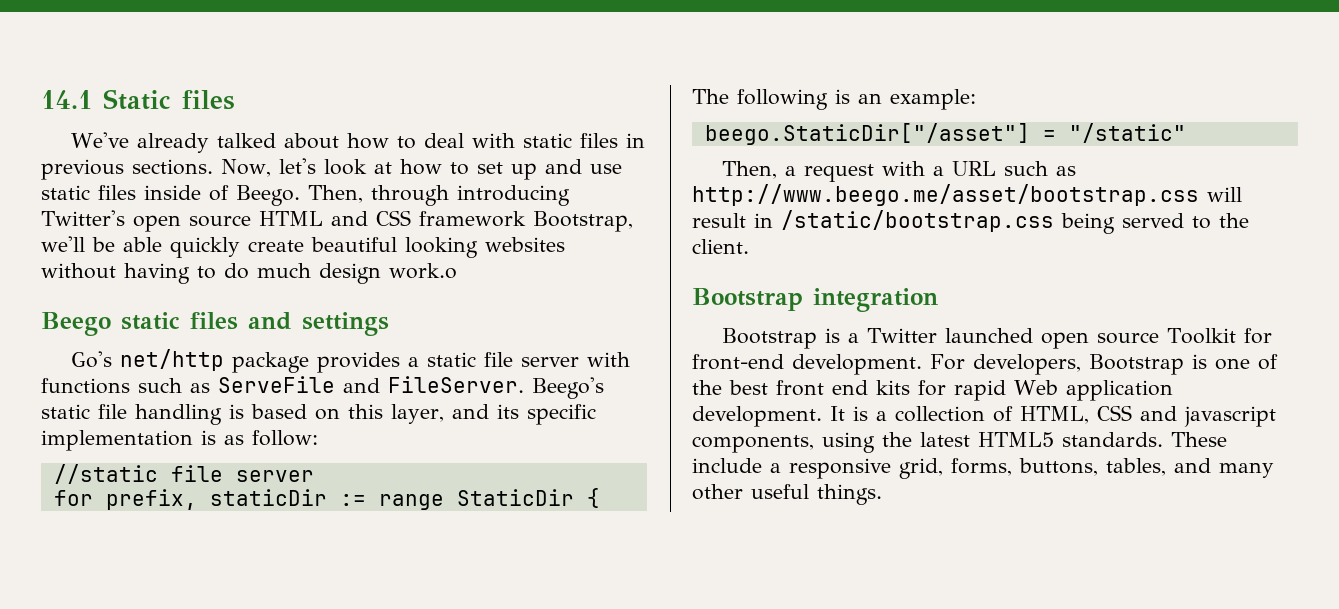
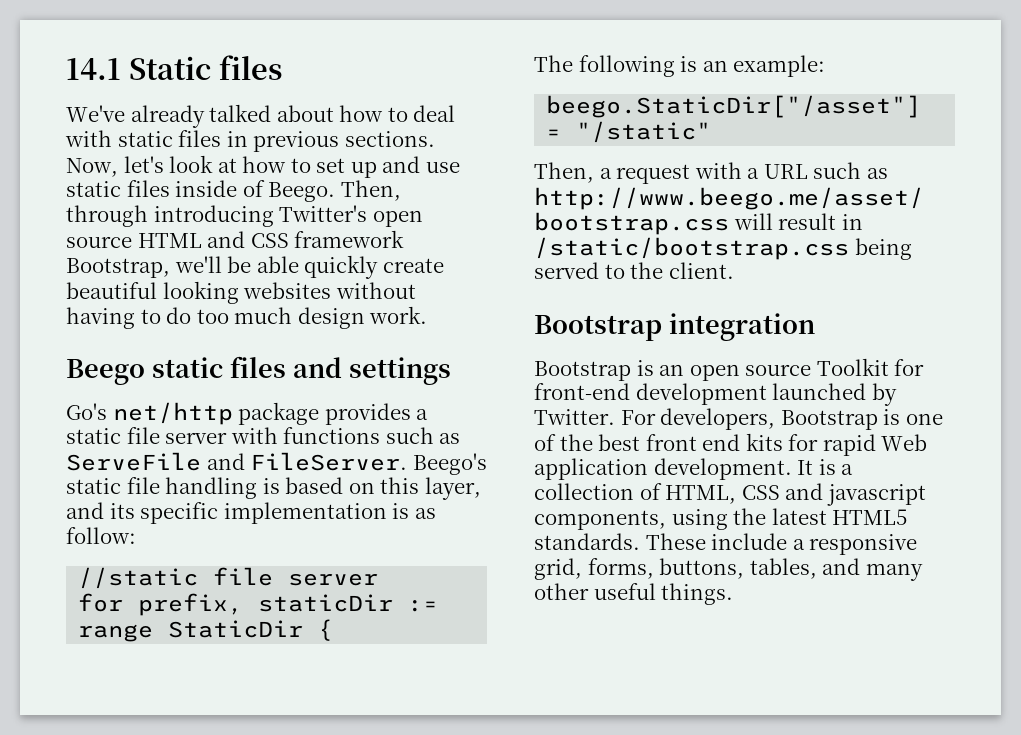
(249, 271) none -> [196,309,229,324] too
[389,263,457,279] work.o -> [369,306,428,324] work.
[847,328,1033,343] a Twitter launched -> [659,364,685,376] an
[792,354,922,375] development. -> [635,383,897,406] [534,409,615,425] development launched by Twitter.

